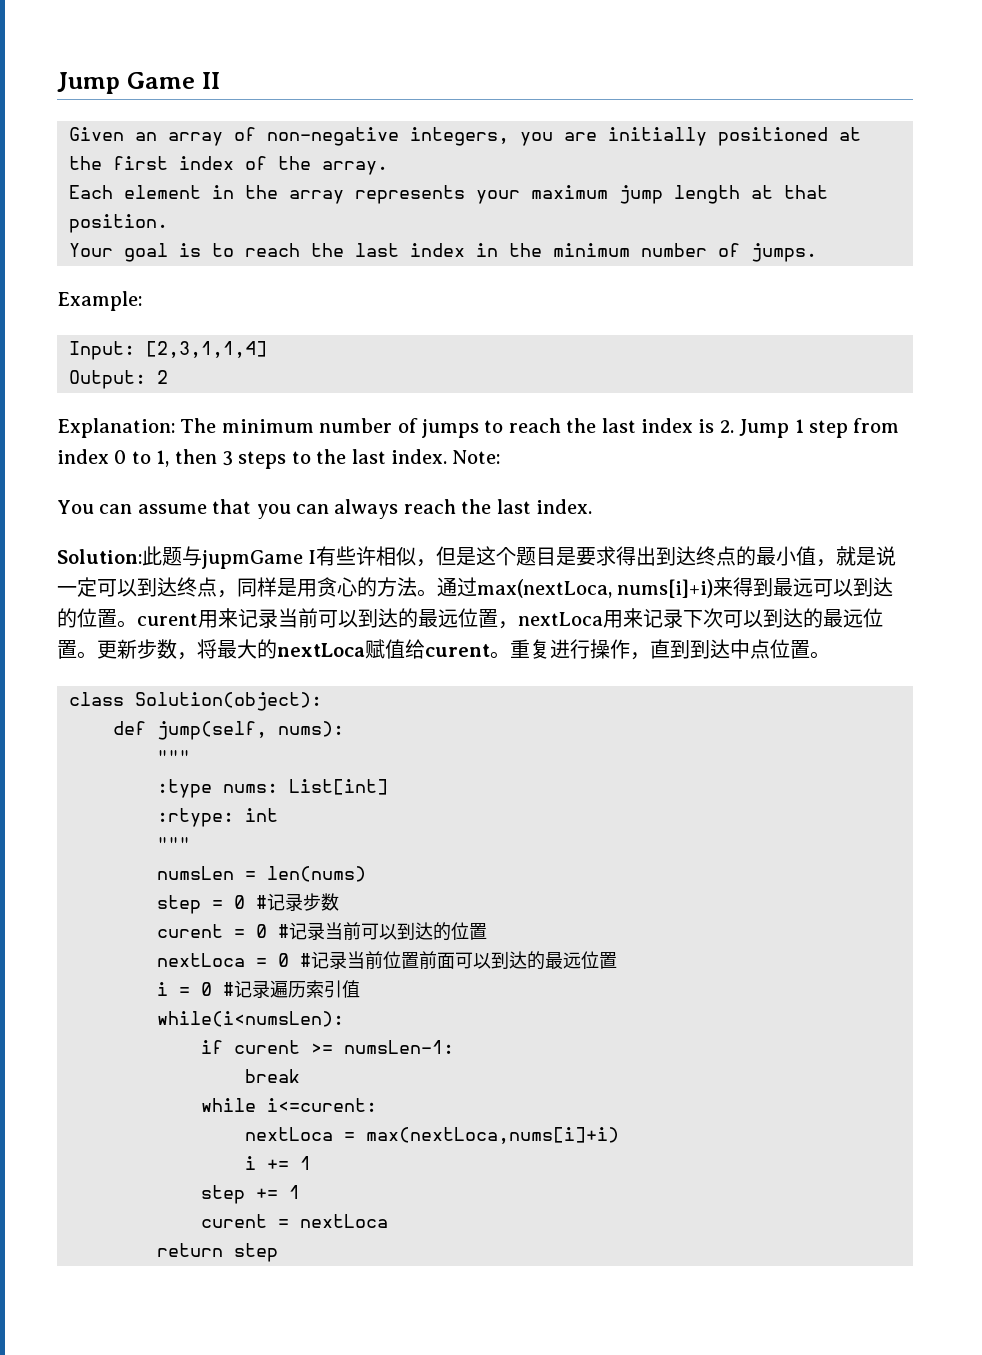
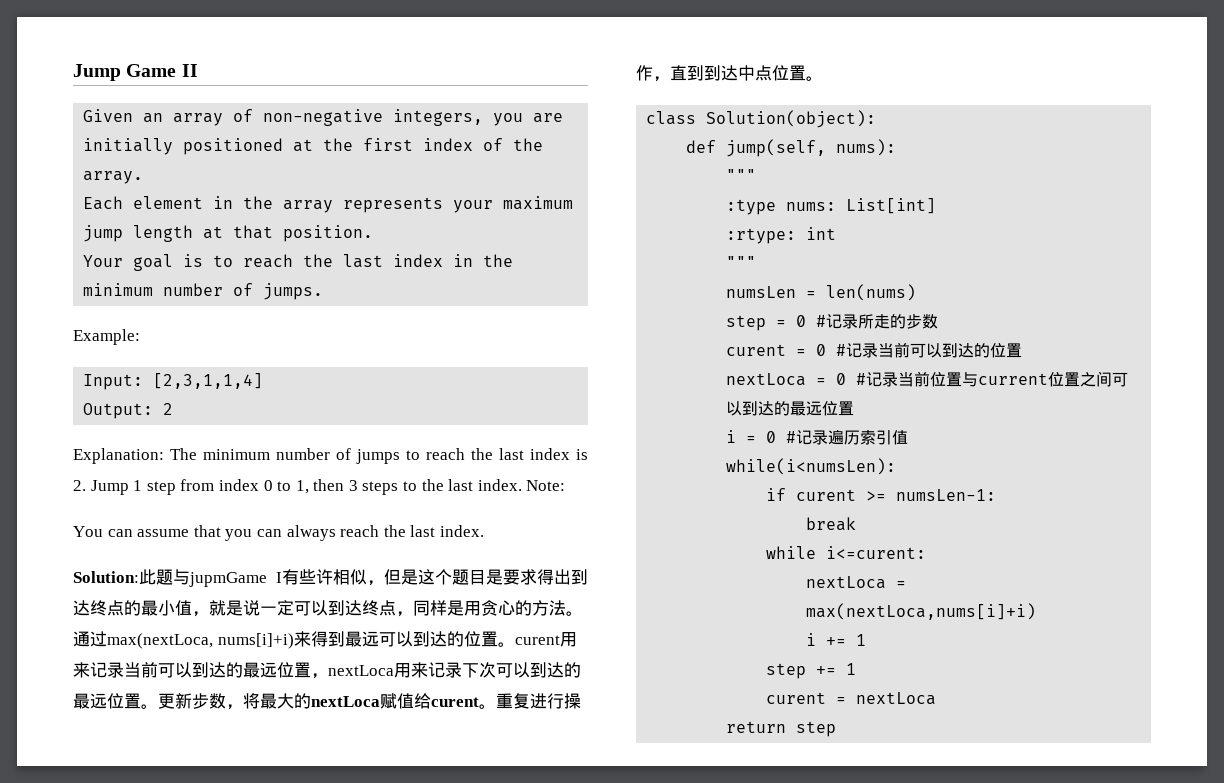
(303, 902) none -> [858,314,907,329] 所走的
[419,951,455,969] 前面 -> [962,371,1113,387] 与current位置之间

